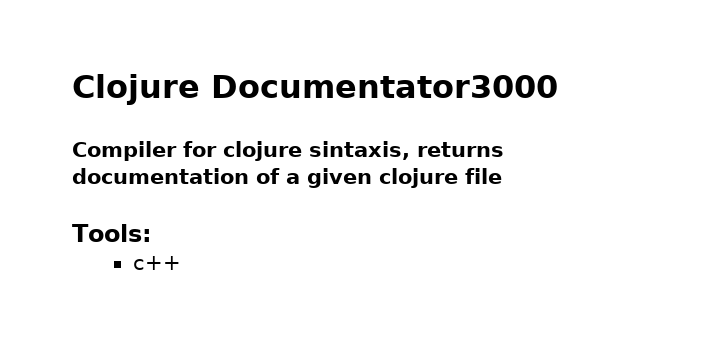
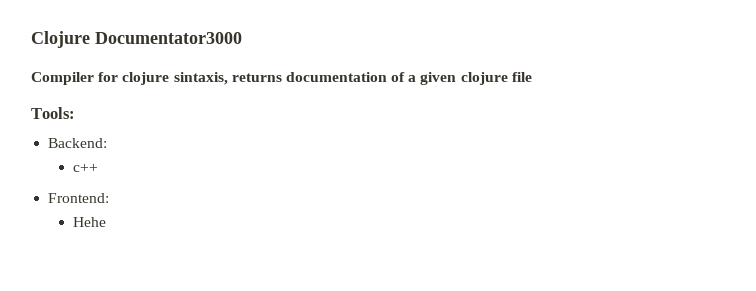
(152, 233) none -> [48,138,108,148] // Backend:
(181, 263) none -> [48,193,110,203] [72,217,106,227] // Frontend: // Hehe

